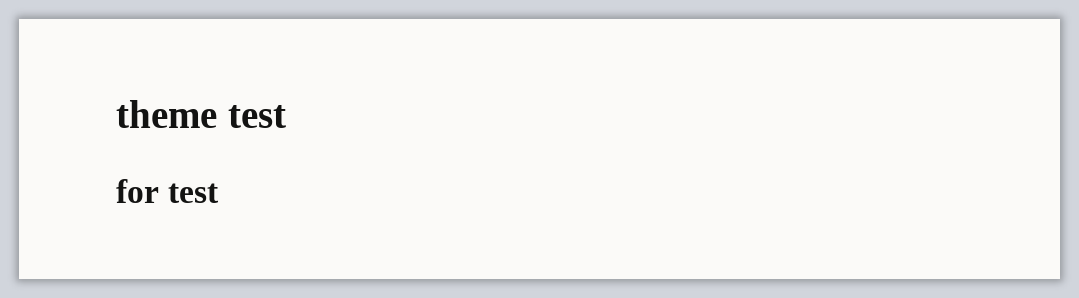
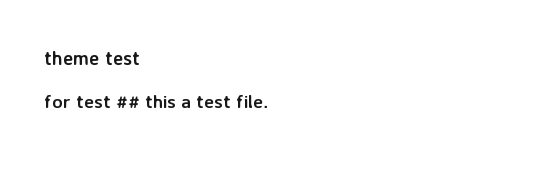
(220, 193) none -> [116,95,268,108] ## this a test file.

